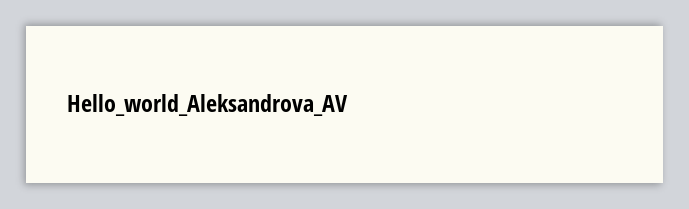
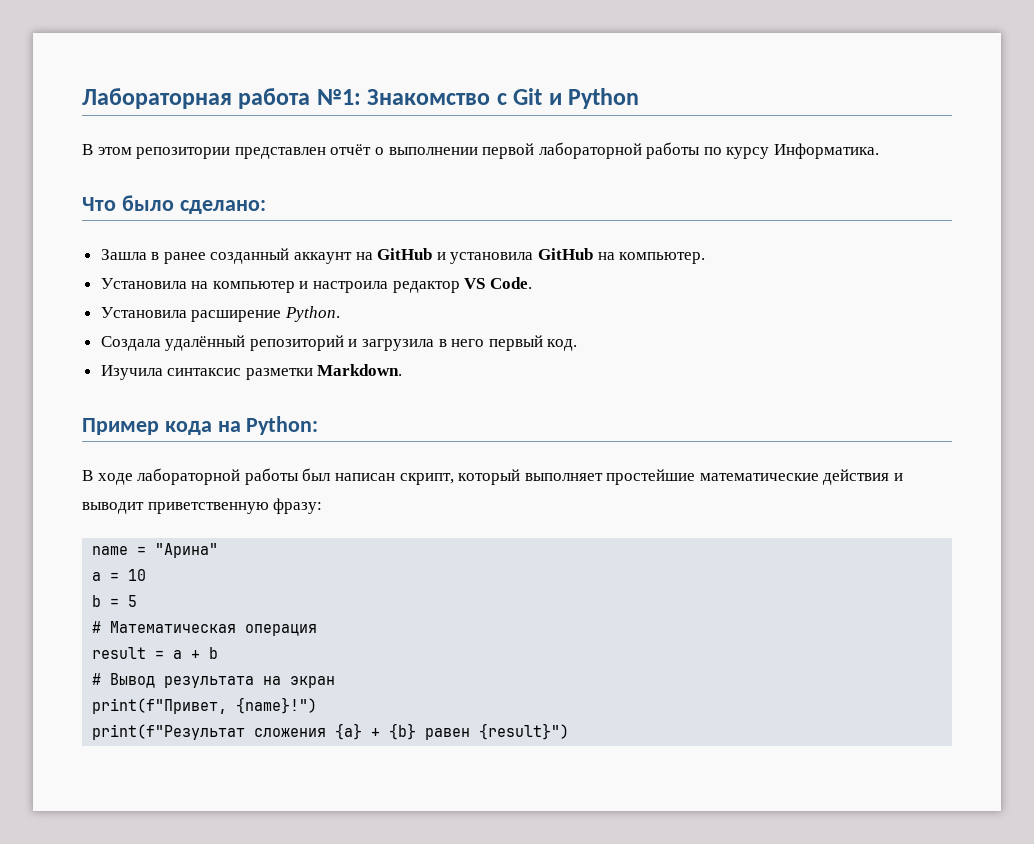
[67,94,348,116] Hello_world_Aleksandrova_AV -> [82,88,640,109] [82,142,880,159] [82,195,266,214] [100,248,706,264] [100,277,532,293] [100,306,340,322] [100,335,578,351] [100,364,403,380] [82,416,319,435] [82,468,904,485] [82,498,323,514] [92,543,219,558] [92,569,147,581] [92,595,138,607] [92,621,318,636] [92,647,219,659] [92,673,336,688] [92,697,318,714] [92,723,570,740] Лабораторная работа №1: Знакомство с Git и Python // В этом репозитории представлен отчёт о выполнении первой лабораторной работы по курсу Информатика. // Что было сделано: // Зашла в ранее созданный аккаунт на GitHub и установила GitHub на компьютер. // Установила на компьютер и настроила редактор VS Code. // Установила расширение Python. // Создала удалённый репозиторий и загрузила в него первый код. // Изучила синтаксис разметки Markdown. // Пример кода на Python: // В ходе лабораторной работы был написан скрипт, который выполняет простейшие математические действия и выводит приветственную фразу: // name = "Арина" // a = 10 // b = 5 // # Математическая операция // result = a + b // # Вывод результата на экран // print(f"Привет, {name}!") // print(f"Результат сложения {a} + {b} равен {result}")

